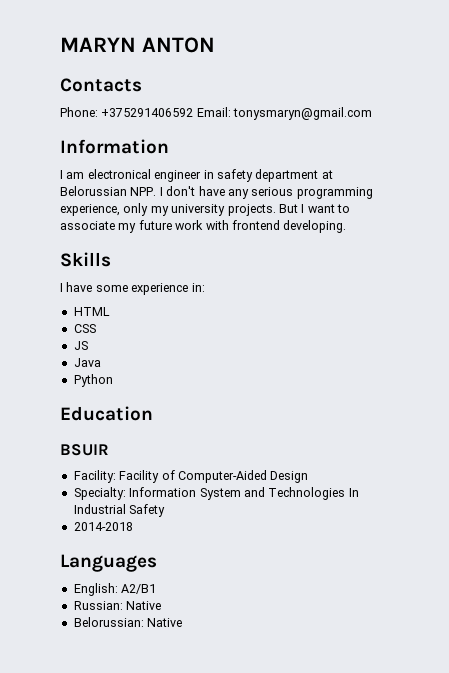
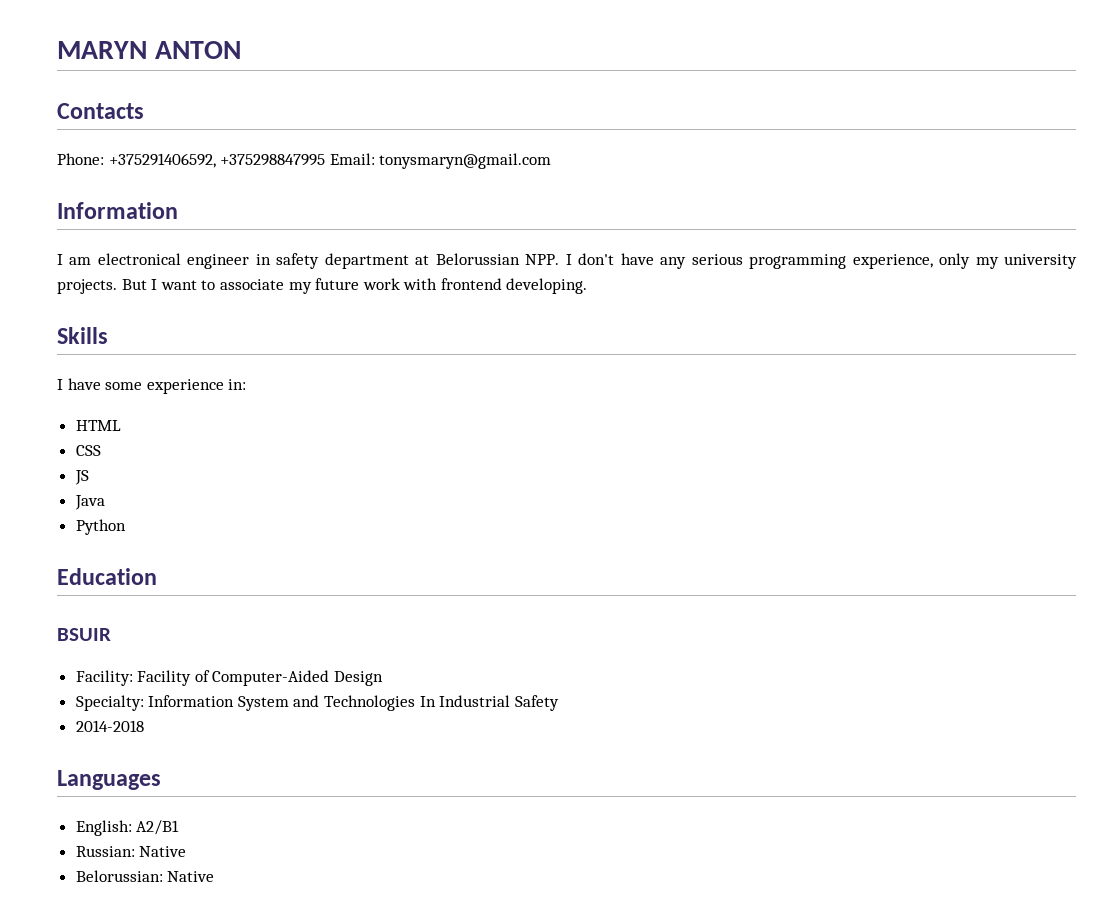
[101,108,194,117] +375291406592 -> [108,153,326,168] +375291406592, +375298847995

